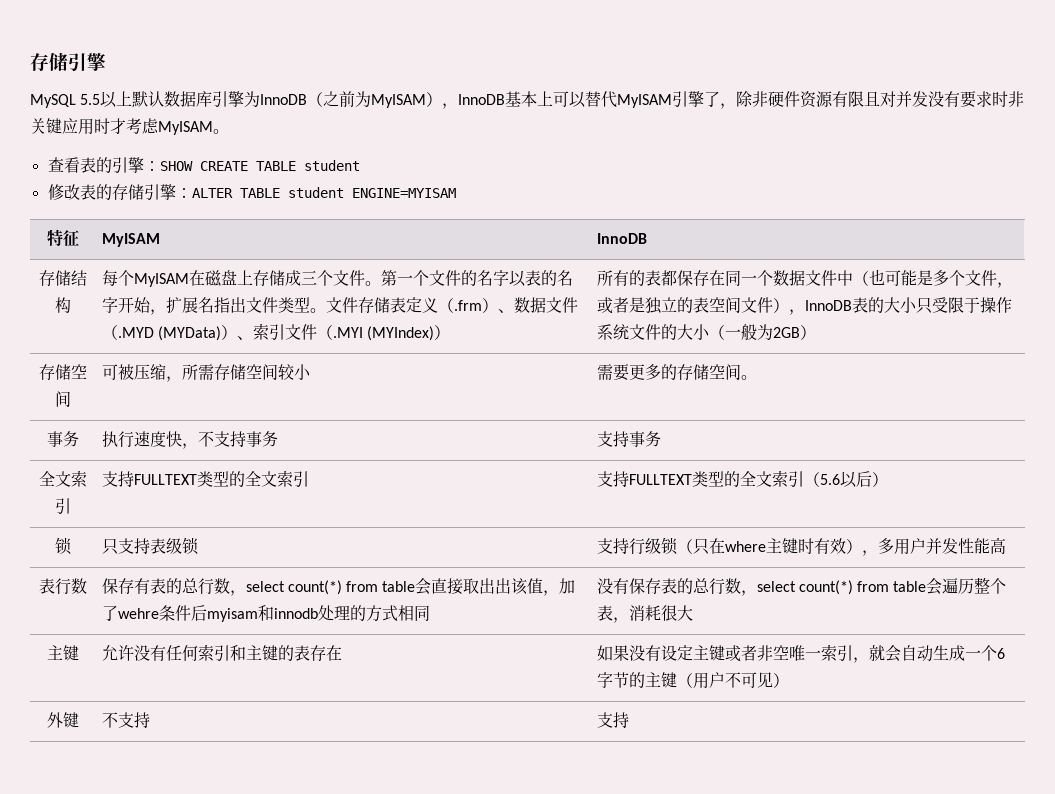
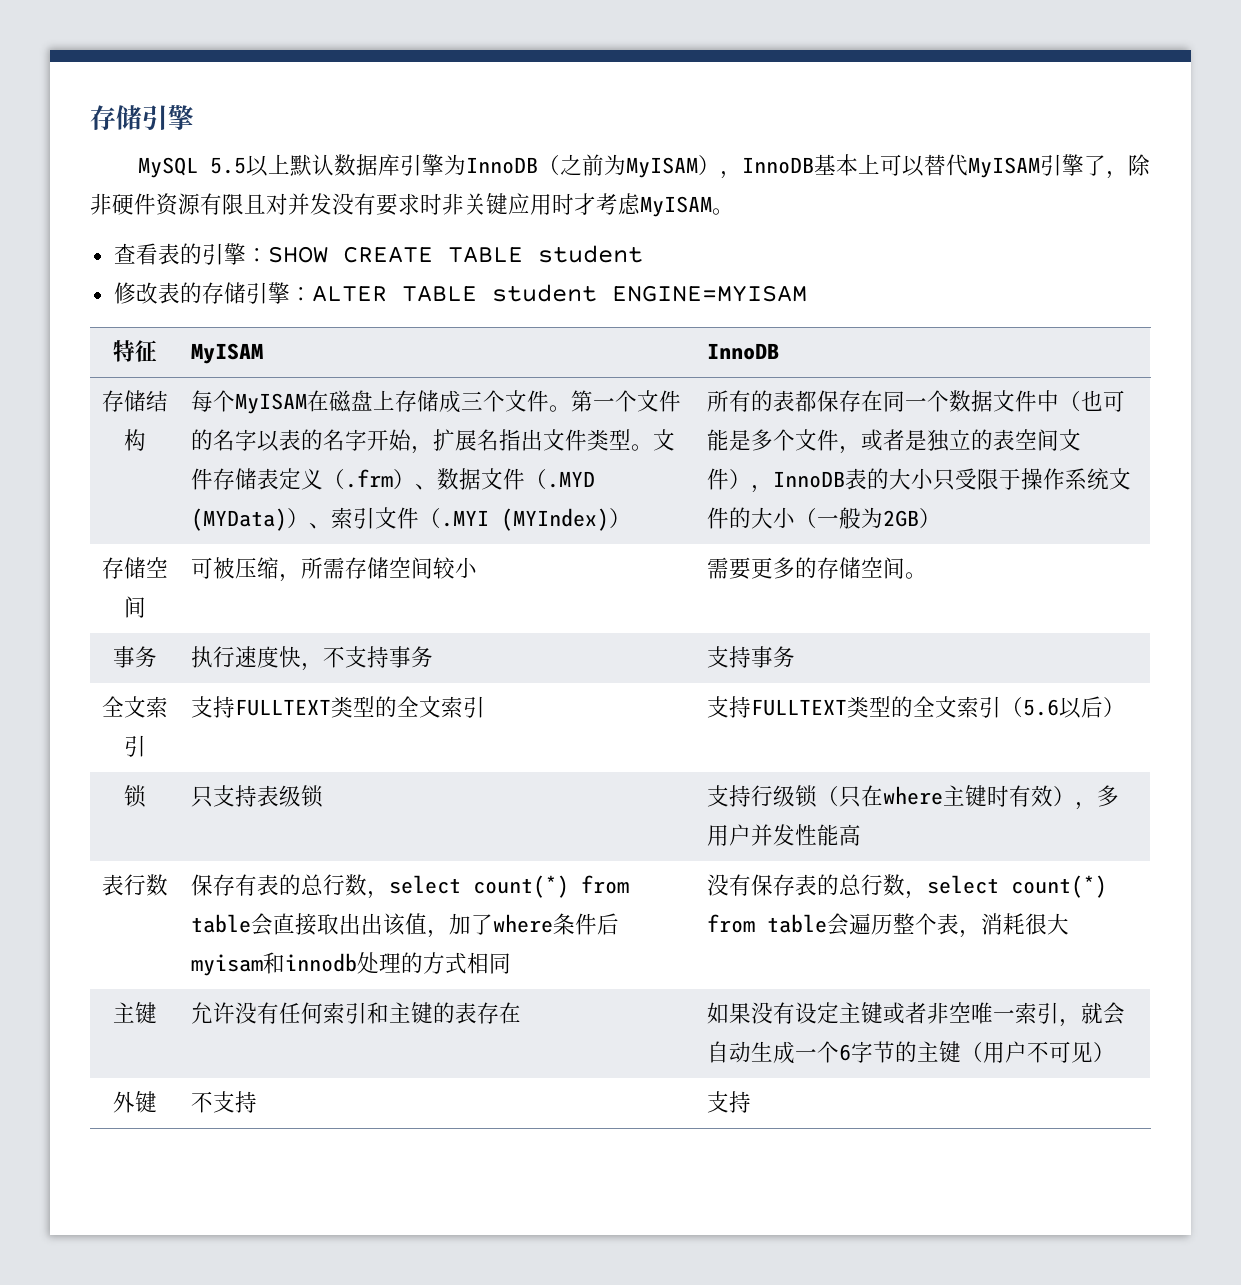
[117,608,159,619] wehre -> [492,914,553,933] where

